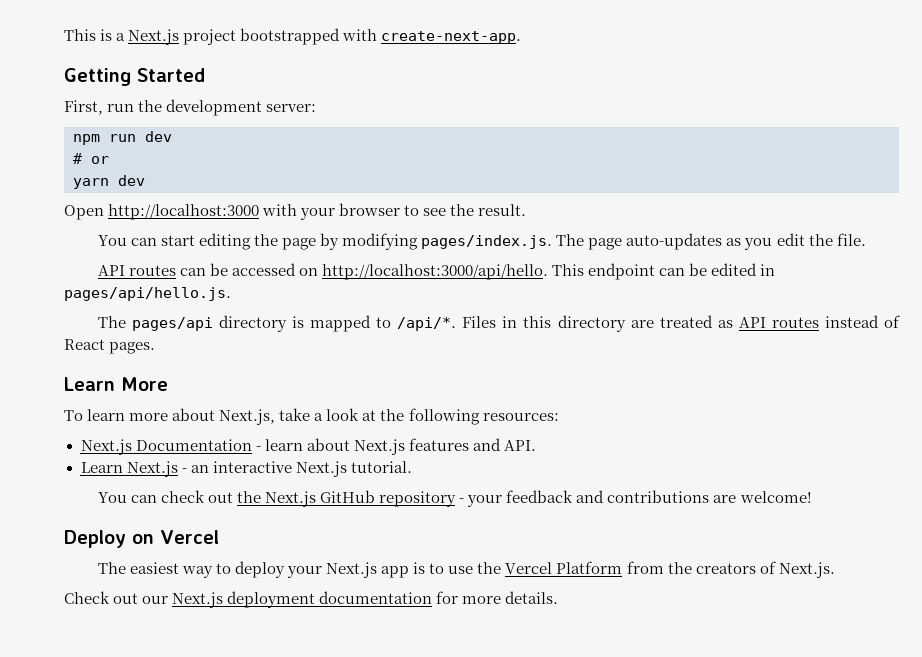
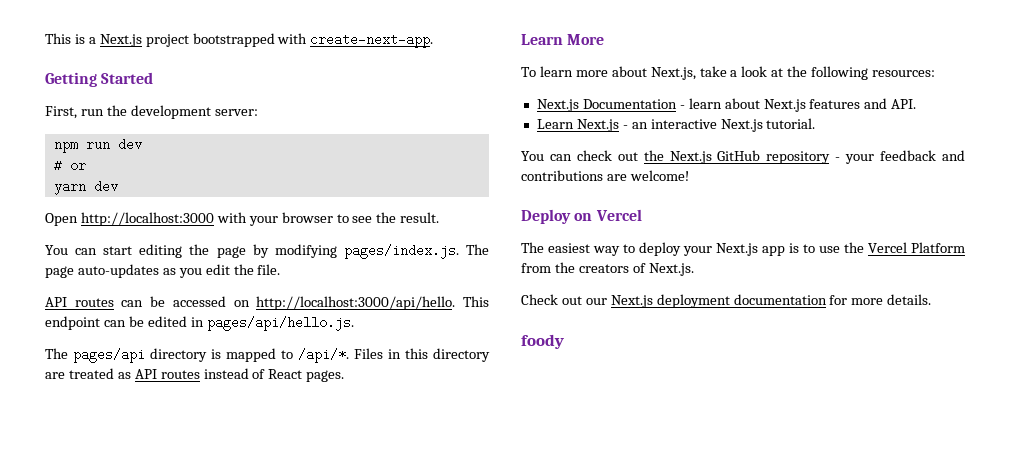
(559, 597) none -> [521,334,564,349] // foody

